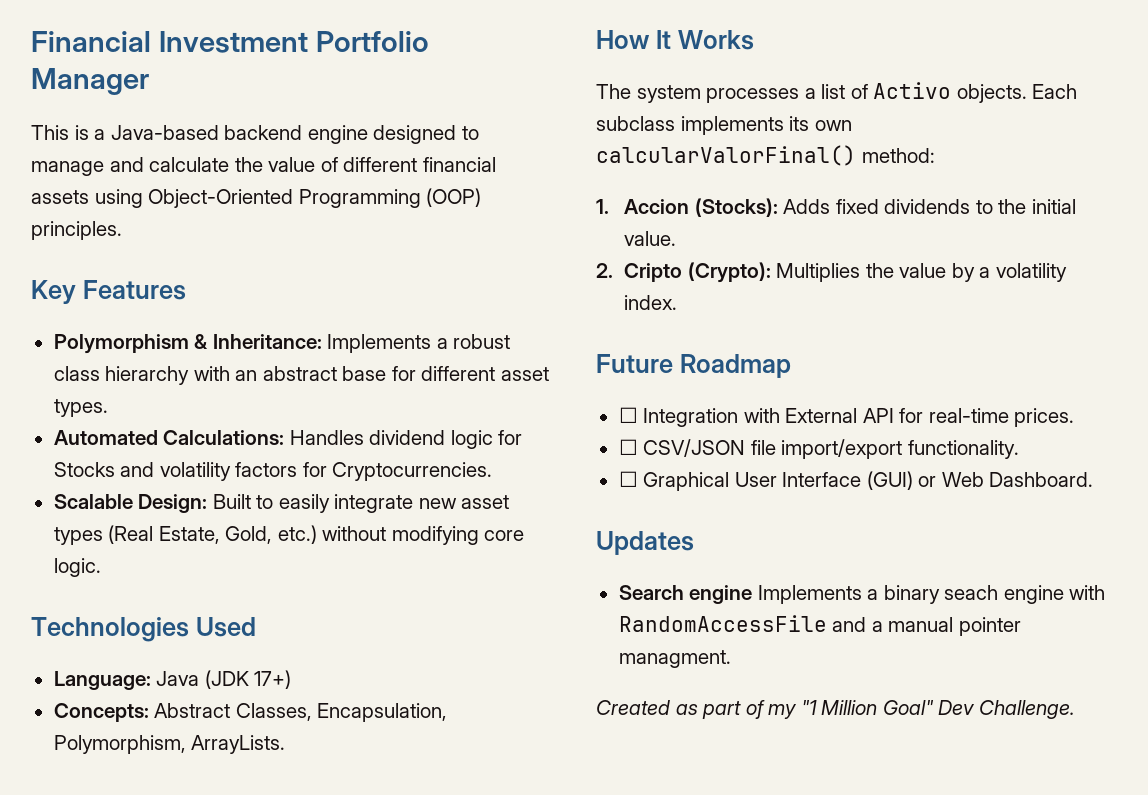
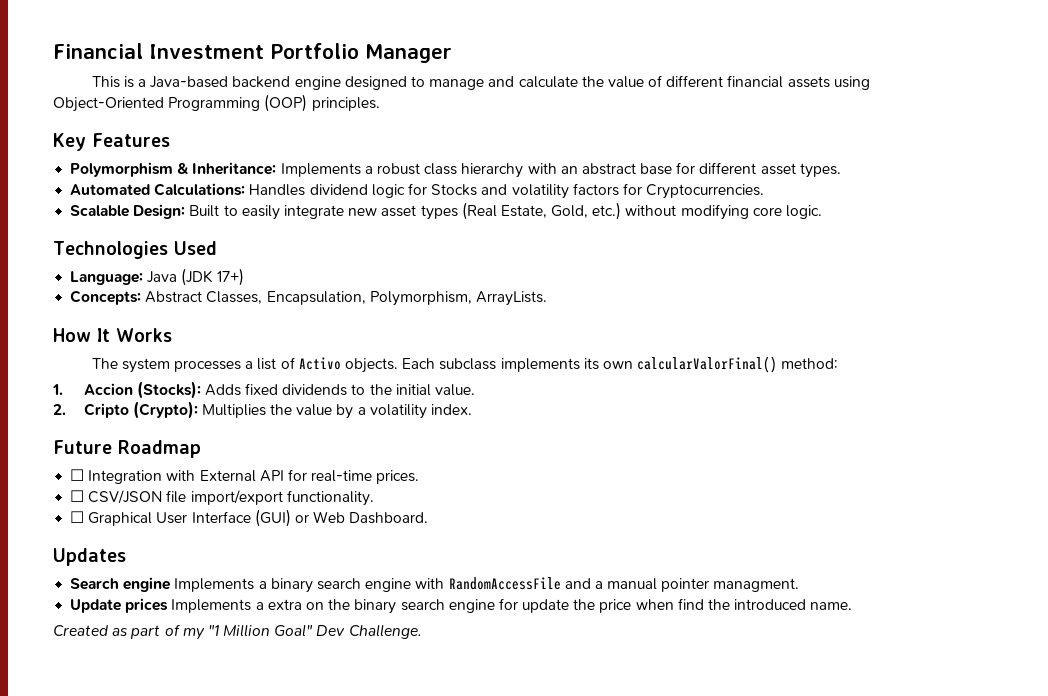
[944,585,999,600] seach -> [316,578,361,590] search
(731, 659) none -> [70,598,853,614] // Update prices Implements a extra on the binary search engine for update the price when find the introduced name.

